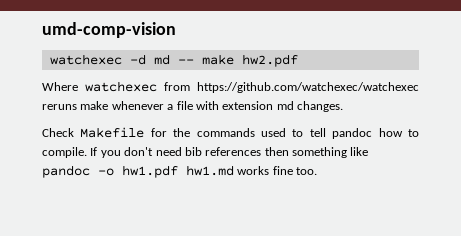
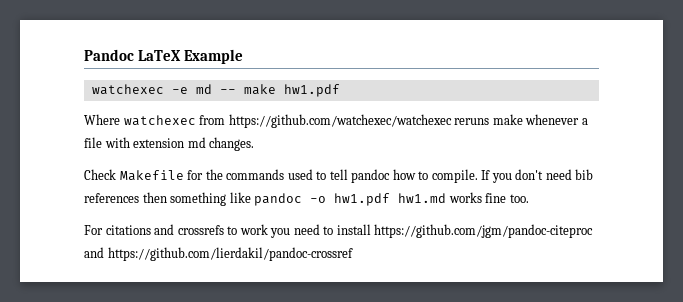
[42,22,176,38] [49,54,146,65] umd-comp-vision // watchexec -d -> [84,49,244,64] [91,84,188,95] Pandoc LaTeX Example // watchexec -e
[241,54,298,67] hw2.pdf -> [283,84,340,97] hw1.pdf
(318, 171) none -> [84,224,594,238] [84,247,353,261] // For citations and crossrefs to work you need to install https://github.com/jgm/pandoc-citeproc and https://github.com/lierdakil/pandoc-crossref

